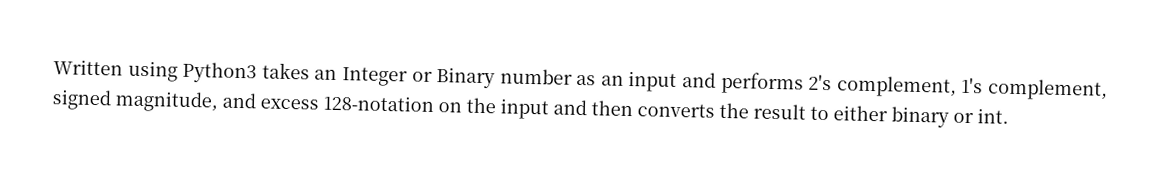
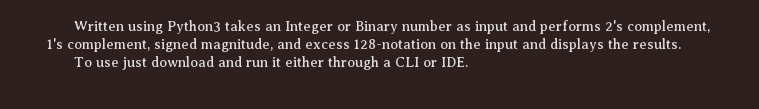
[600,75,624,86] an -> (471, 27) none
[591,100,1009,128] then converts the result to either binary or int. -> [550,38,681,52] [73,56,468,70] displays the results. // To use just download and run it either through a CLI or IDE.

